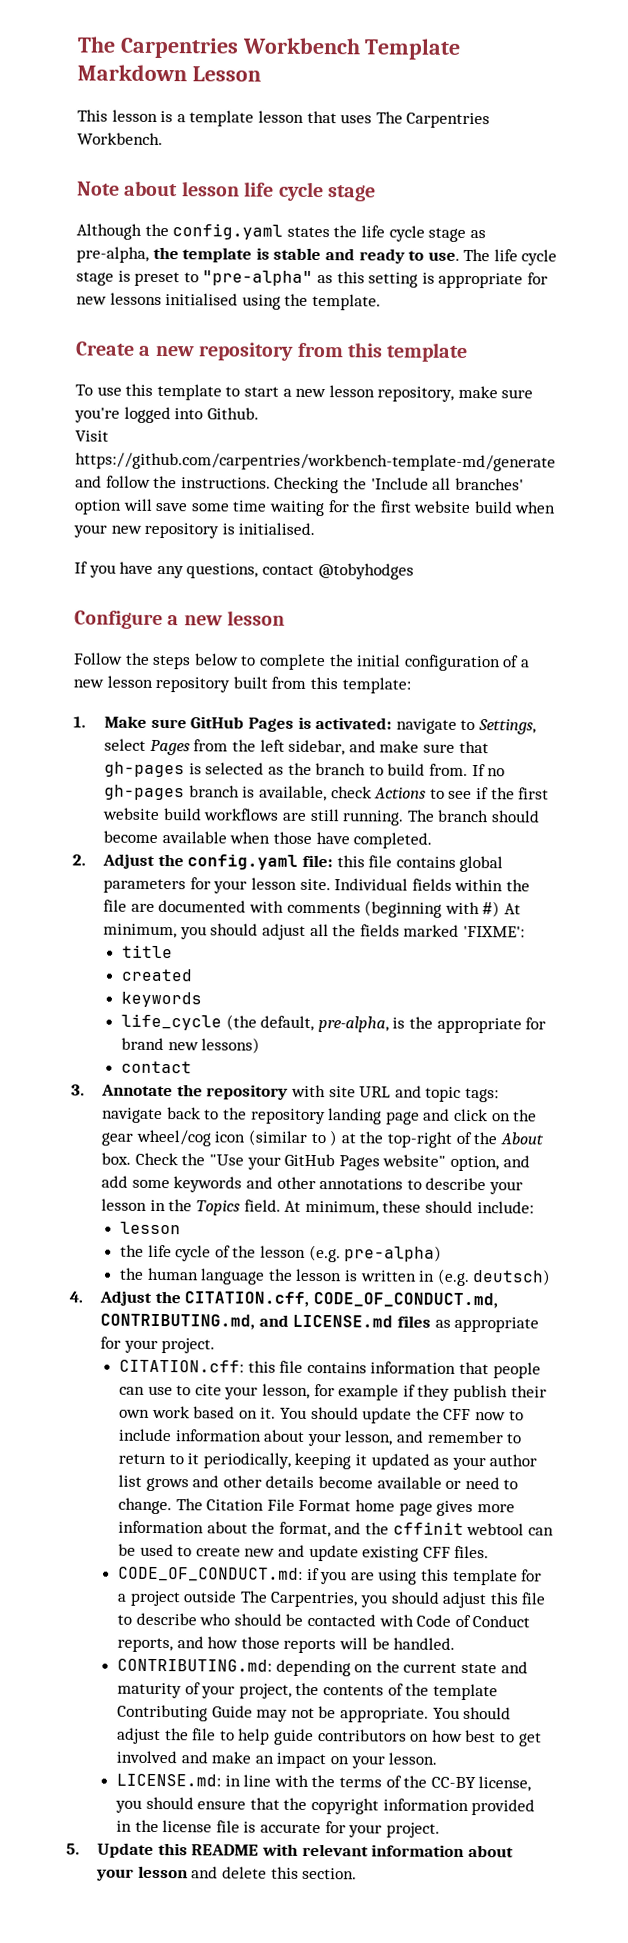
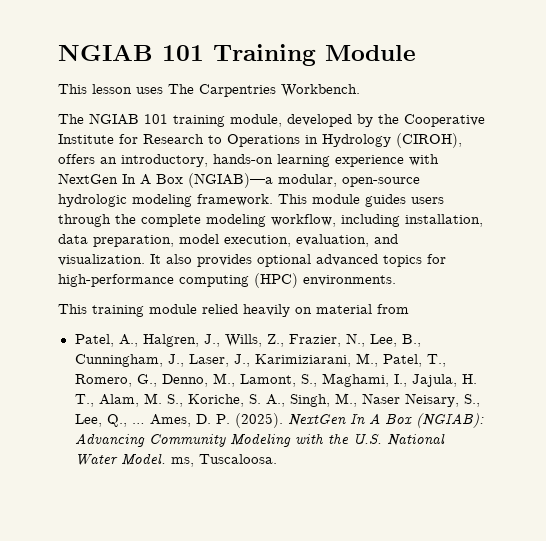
[77,36,462,60] [77,64,261,82] [77,109,491,129] [77,132,163,146] [77,180,376,202] [76,223,486,242] [76,246,558,266] [76,270,548,289] [76,292,381,311] [75,341,469,362] [75,383,534,402] [74,406,259,424] [75,430,109,442] [75,452,556,472] [75,475,524,494] [74,498,557,517] [73,522,316,539] [74,561,414,580] [74,610,286,630] [73,652,530,672] [73,675,411,694] [73,715,537,735] [104,738,489,756] [104,761,506,778] [104,784,550,802] [102,807,541,826] [103,830,433,849] [72,853,504,873] [103,877,531,894] [103,899,522,918] [103,923,526,940] [122,944,174,959] [121,968,194,982] [121,991,203,1008] [121,1013,547,1034] [121,1037,261,1054] [121,1060,193,1074] [71,1084,500,1103] [102,1107,538,1125] [101,1129,544,1148] [101,1152,530,1172] [101,1175,524,1195] [101,1198,534,1216] [120,1221,182,1235] [120,1244,443,1263] [120,1267,552,1287] [69,1290,499,1309] [100,1313,540,1333] [100,1336,216,1354] [119,1359,541,1379] [119,1383,547,1402] [119,1405,524,1424] [118,1428,523,1447] [118,1452,538,1471] [118,1474,519,1492] [118,1497,515,1517] [118,1520,554,1538] [118,1543,490,1562] [118,1566,543,1586] [117,1590,546,1609] [117,1612,531,1628] [117,1636,456,1654] [117,1658,528,1677] [117,1682,498,1701] [117,1704,512,1723] [117,1727,542,1747] [116,1750,438,1769] [116,1773,532,1792] [115,1796,536,1816] [116,1819,440,1838] [66,1842,514,1858] [96,1865,358,1881] The Carpentries Workbench Template Markdown Lesson // This lesson is a template lesson that uses The Carpentries Workbench. // Note about lesson life cycle stage // Although the config.yaml states the life cycle stage as pre-alpha, the template is stable and ready to use. The life cycle stage is preset to "pre-alpha" as this setting is appropriate for new lessons initialised using the template. // Create a new repository from this template // To use this template to start a new lesson repository, make sure you're logged into Github. // Visit https://github.com/carpentries/workbench-template-md/generate and follow the instructions. Checking the 'Include all branches' option will save some time waiting for the first website build when your new repository is initialised. // If you have any questions, contact @tobyhodges // Configure a new lesson // Follow the steps below to complete the initial configuration of a new lesson repository built from this template: // 1. Make sure GitHub Pages is activated: navigate to Settings, select Pages from the left sidebar, and make sure that gh-pages is selected as the branch to build from. If no gh-pages branch is available, check Actions to see if the first website build workflows are still running. The branch should become available when those have completed. // 2. Adjust the config.yaml file: this file contains global parameters for your lesson site. Individual fields within the file are documented with comments (beginning with #) At minimum, you should adjust all the fields marked 'FIXME': // title // created // keywords // life_cycle (the default, pre-alpha, is the appropriate for brand new lessons) // contact // 3. Annotate the repository with site URL and topic tags: navigate back to the repository landing page and click on the gear wheel/cog icon (similar to ) at the top-right of the About box. Check the "Use your GitHub Pages website" option, and add some keywords and other annotations to describe your lesson in the Topics field. At minimum, these should include: // lesson // the life cycle of the lesson (e.g. pre-alpha) // the human language the lesson is written in (e.g. deutsch) // 4. Adjust the CITATION.cff, CODE_OF_CONDUCT.md, CONTRIBUTING.md, and LICENSE.md files as appropriate for your project. // CITATION.cff: this file contains information that people can use to cite your lesson, for example if they publish their own work based on it. You should update the CFF now to include information about your lesson, and remember to return to it periodically, keeping it updated as your author list grows and other details become available or need to change. The Citation File Format home page gives more information about the format, and the cffinit webtool can be used to create new and update existing CFF files. // CODE_OF_CONDUCT.md: if you are using this template for a project outside The Carpentries, you should adjust this file to describe who should be contacted with Code of Conduct reports, and how those reports will be handled. // CONTRIBUTING.md: depending on the current state and maturity of your project, the contents of the template Contributing Guide may not be appropriate. You should adjust the file to help guide contributors on how best to get involved and make an impact on your lesson. // LICENSE.md: in line with the terms of the CC-BY license, you should ensure that the copyright information provided in the license file is accurate for your project. // 5. Update this README with relevant information about your lesson and delete this section. -> [58,44,416,66] [58,84,360,97] [58,113,485,127] [58,133,462,148] [58,154,439,167] [58,173,420,188] [58,194,444,207] [58,214,483,227] [58,234,398,247] [58,254,446,267] [58,273,396,288] [58,304,409,317] [74,333,421,347] [74,353,446,367] [74,373,477,387] [74,393,480,407] [74,413,484,428] [74,433,445,447] [74,453,277,467] NGIAB 101 Training Module // This lesson uses The Carpentries Workbench. // The NGIAB 101 training module, developed by the Cooperative Institute for Research to Operations in Hydrology (CIROH), offers an introductory, hands-on learning experience with NextGen In A Box (NGIAB)—a modular, open-source hydrologic modeling framework. This module guides users through the complete modeling workflow, including installation, data preparation, model execution, evaluation, and visualization. It also provides optional advanced topics for high-performance computing (HPC) environments. // This training module relied heavily on material from // Patel, A., Halgren, J., Wills, Z., Frazier, N., Lee, B., Cunningham, J., Laser, J., Karimiziarani, M., Patel, T., Romero, G., Denno, M., Lamont, S., Maghami, I., Jajula, H. T., Alam, M. S., Koriche, S. A., Singh, M., Naser Neisary, S., Lee, Q., … Ames, D. P. (2025). NextGen In A Box (NGIAB): Advancing Community Modeling with the U.S. National Water Model. ms, Tuscaloosa.

